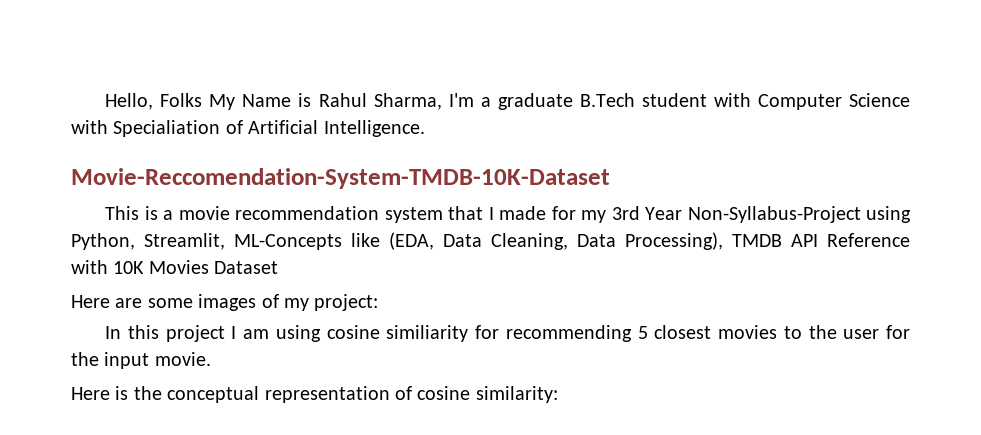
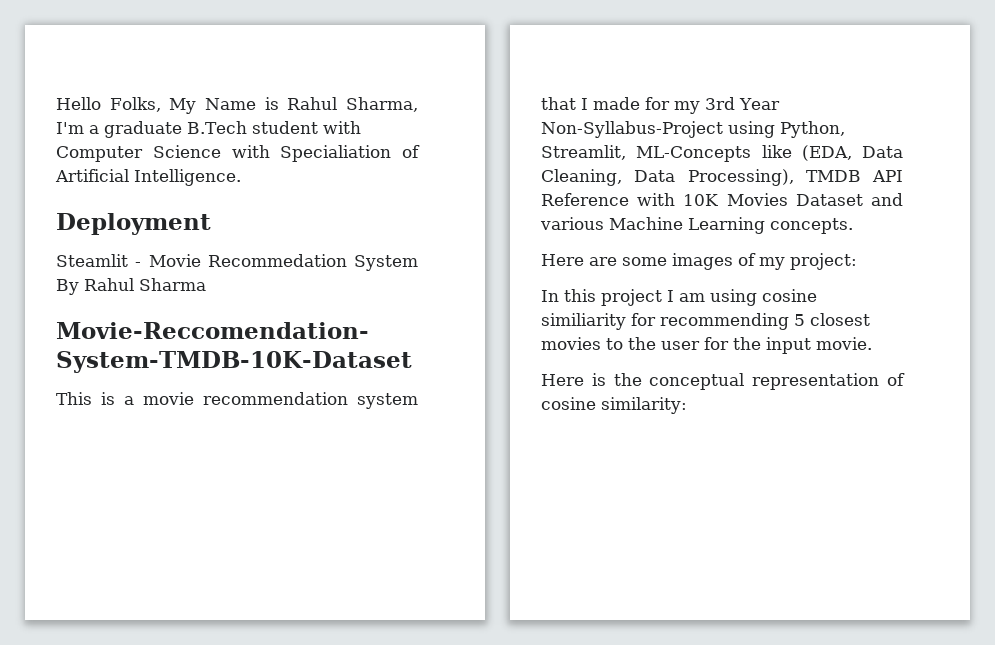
[105,93,203,110] Hello, Folks -> [56,97,161,112] Hello Folks,
(425, 128) none -> [56,213,211,235] [56,254,418,271] [56,278,206,295] // Deployment // Steamlit - Movie Recommedation System By Rahul Sharma
(279, 267) none -> [871,193,903,206] [540,217,853,234] and various Machine Learning concepts.

